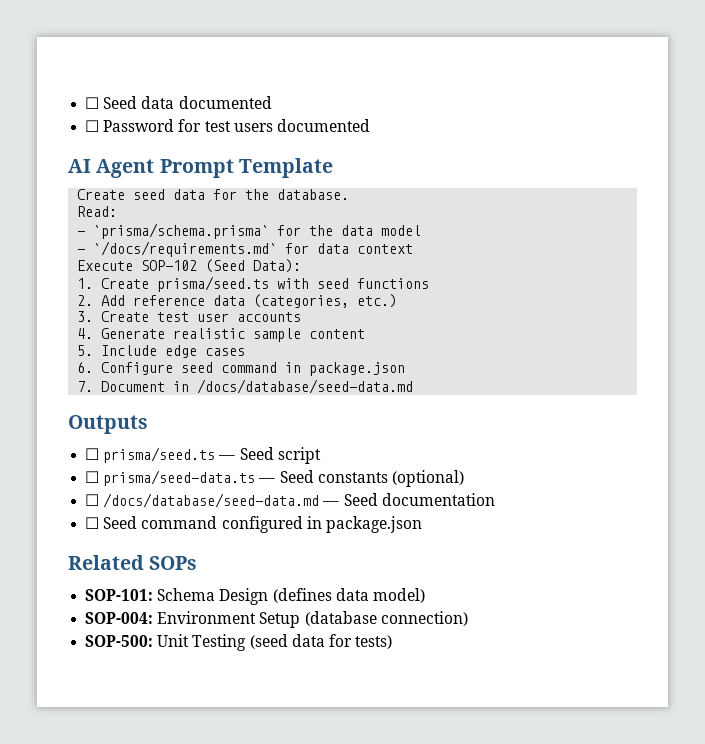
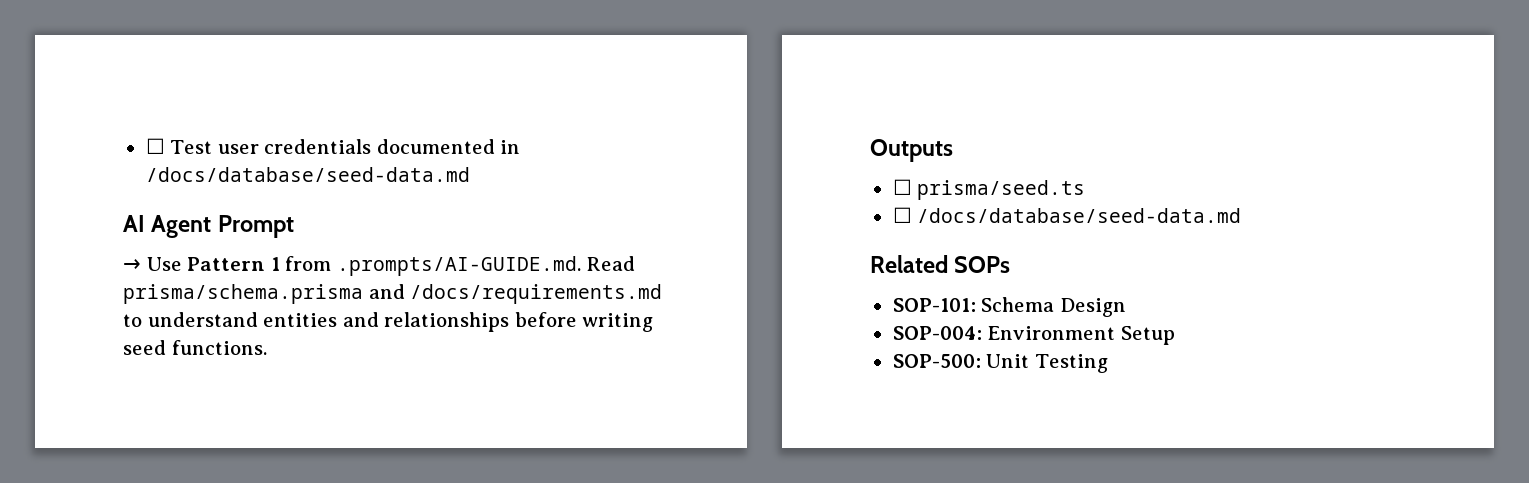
[85,96,272,109] [85,119,370,132] [68,158,333,178] [77,189,350,200] [77,206,118,217] [77,223,422,239] [77,241,414,257] [77,259,302,273] [77,276,430,292] [77,294,398,308] [77,311,302,322] [77,328,366,342] [77,345,246,358] [77,362,406,376] [77,379,414,394] [68,415,148,434] [85,447,321,464] [85,470,464,487] [85,493,495,508] [85,516,422,533] ☐ Seed data documented // ☐ Password for test users documented // AI Agent Prompt Template // Create seed data for the database. // Read: // - `prisma/schema.prisma` for the data model // - `/docs/requirements.md` for data context // Execute SOP-102 (Seed Data): // 1. Create prisma/seed.ts with seed functions // 2. Add reference data (categories, etc.) // 3. Create test user accounts // 4. Generate realistic sample content // 5. Include edge cases // 6. Configure seed command in package.json // 7. Document in /docs/database/seed-data.md // Outputs // ☐ prisma/seed.ts — Seed script // ☐ prisma/seed-data.ts — Seed constants (optional) // ☐ /docs/database/seed-data.md — Seed documentation // ☐ Seed command configured in package.json -> [145,138,521,154] [145,167,470,182] [123,215,294,238] [123,256,636,276] [123,284,663,304] [123,312,654,332] [123,340,267,355] [870,139,953,162] [892,179,1086,200] [892,207,1242,223] ☐ Test user credentials documented in /docs/database/seed-data.md // AI Agent Prompt // → Use Pattern 1 from .prompts/AI-GUIDE.md. Read prisma/schema.prisma and /docs/requirements.md to understand entities and relationships before writing seed functions. // Outputs // ☐ prisma/seed.ts // ☐ /docs/database/seed-data.md
[272,588,425,603] (defines data model) -> (1126, 307) none
[304,611,468,626] (database connection) -> (1175, 335) none
[249,634,393,649] (seed data for tests) -> (1108, 363) none

